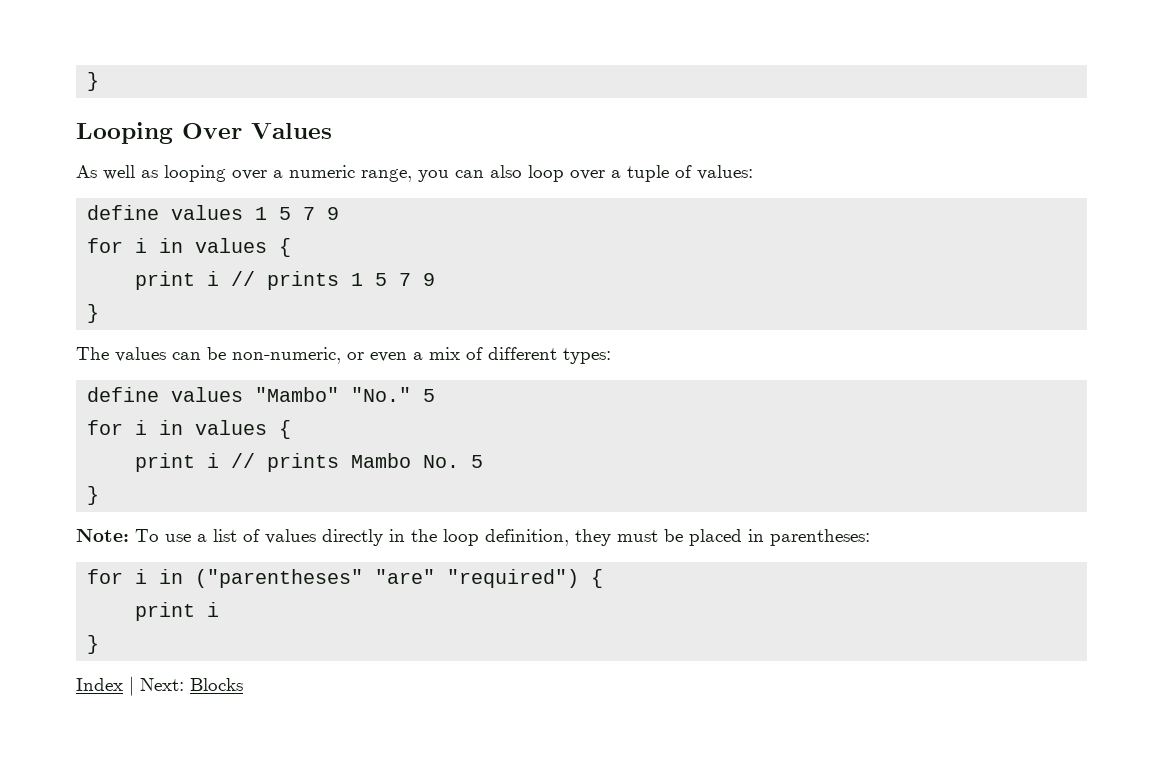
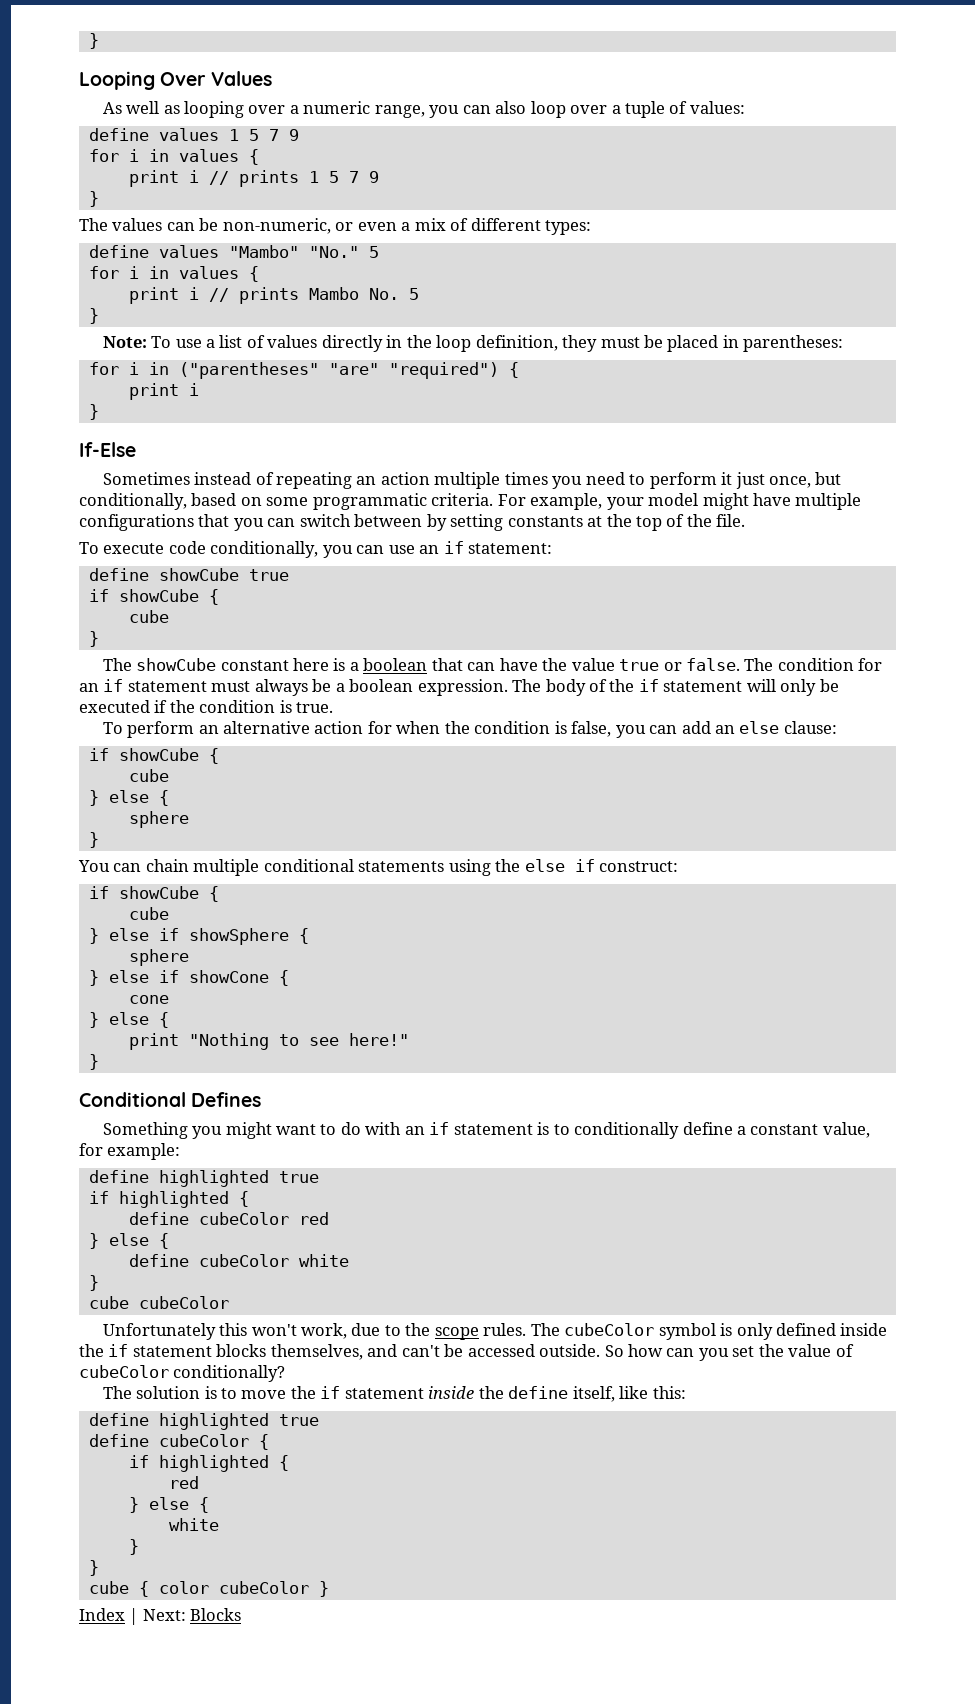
(100, 644) none -> [79,442,136,457] [102,472,842,489] [79,493,862,510] [79,514,746,531] [79,541,553,558] [88,568,289,581] [88,589,219,605] [128,610,169,623] [88,631,99,647] [102,658,883,671] [79,679,839,696] [79,700,334,713] [102,721,837,738] [88,748,219,764] [128,769,169,782] [88,790,169,806] [128,811,189,828] [88,832,99,848] [78,859,679,876] [88,886,219,902] [128,907,169,920] [88,928,309,945] [128,949,189,966] [88,970,289,986] [128,995,169,1004] [88,1012,169,1028] [128,1033,409,1050] [88,1054,99,1070] [79,1092,262,1107] [102,1122,870,1139] [79,1143,181,1160] [88,1170,319,1187] [88,1191,249,1208] [128,1212,329,1225] [88,1233,169,1249] [128,1254,349,1267] [88,1275,99,1291] [88,1296,229,1309] [102,1323,888,1340] [79,1344,854,1361] [79,1365,286,1382] [102,1386,686,1402] [88,1413,319,1430] [88,1434,269,1450] [128,1455,289,1472] [168,1476,199,1489] [128,1497,209,1513] [168,1518,219,1531] [128,1539,139,1555] [88,1560,99,1576] [88,1581,329,1597] // If-Else // Sometimes instead of repeating an action multiple times you need to perform it just once, but conditionally, based on some programmatic criteria. For example, your model might have multiple configurations that you can switch between by setting constants at the top of the file. // To execute code conditionally, you can use an if statement: // define showCube true // if showCube { // cube // } // The showCube constant here is a boolean that can have the value true or false. The condition for an if statement must always be a boolean expression. The body of the if statement will only be executed if the condition is true. // To perform an alternative action for when the condition is false, you can add an else clause: // if showCube { // cube // } else { // sphere // } // You can chain multiple conditional statements using the else if construct: // if showCube { // cube // } else if showSphere { // sphere // } else if showCone { // cone // } else { // print "Nothing to see here!" // } // Conditional Defines // Something you might want to do with an if statement is to conditionally define a constant value, for example: // define highlighted true // if highlighted { // define cubeColor red // } else { // define cubeColor white // } // cube cubeColor // Unfortunately this won't work, due to the scope rules. The cubeColor symbol is only defined inside the if statement blocks themselves, and can't be accessed outside. So how can you set the value of cubeColor conditionally? // The solution is to move the if statement inside the define itself, like this: // define highlighted true // define cubeColor { // if highlighted { // red // } else { // white // } // } // cube { color cubeColor }

